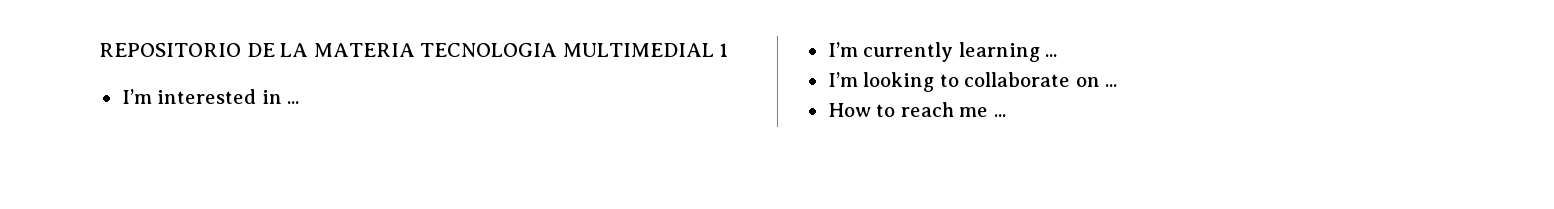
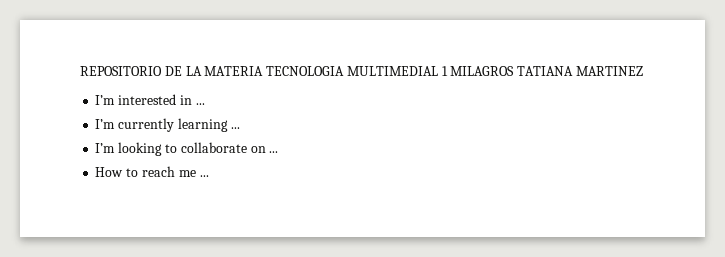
(729, 50) none -> [450,66,644,76] MILAGROS TATIANA MARTINEZ

